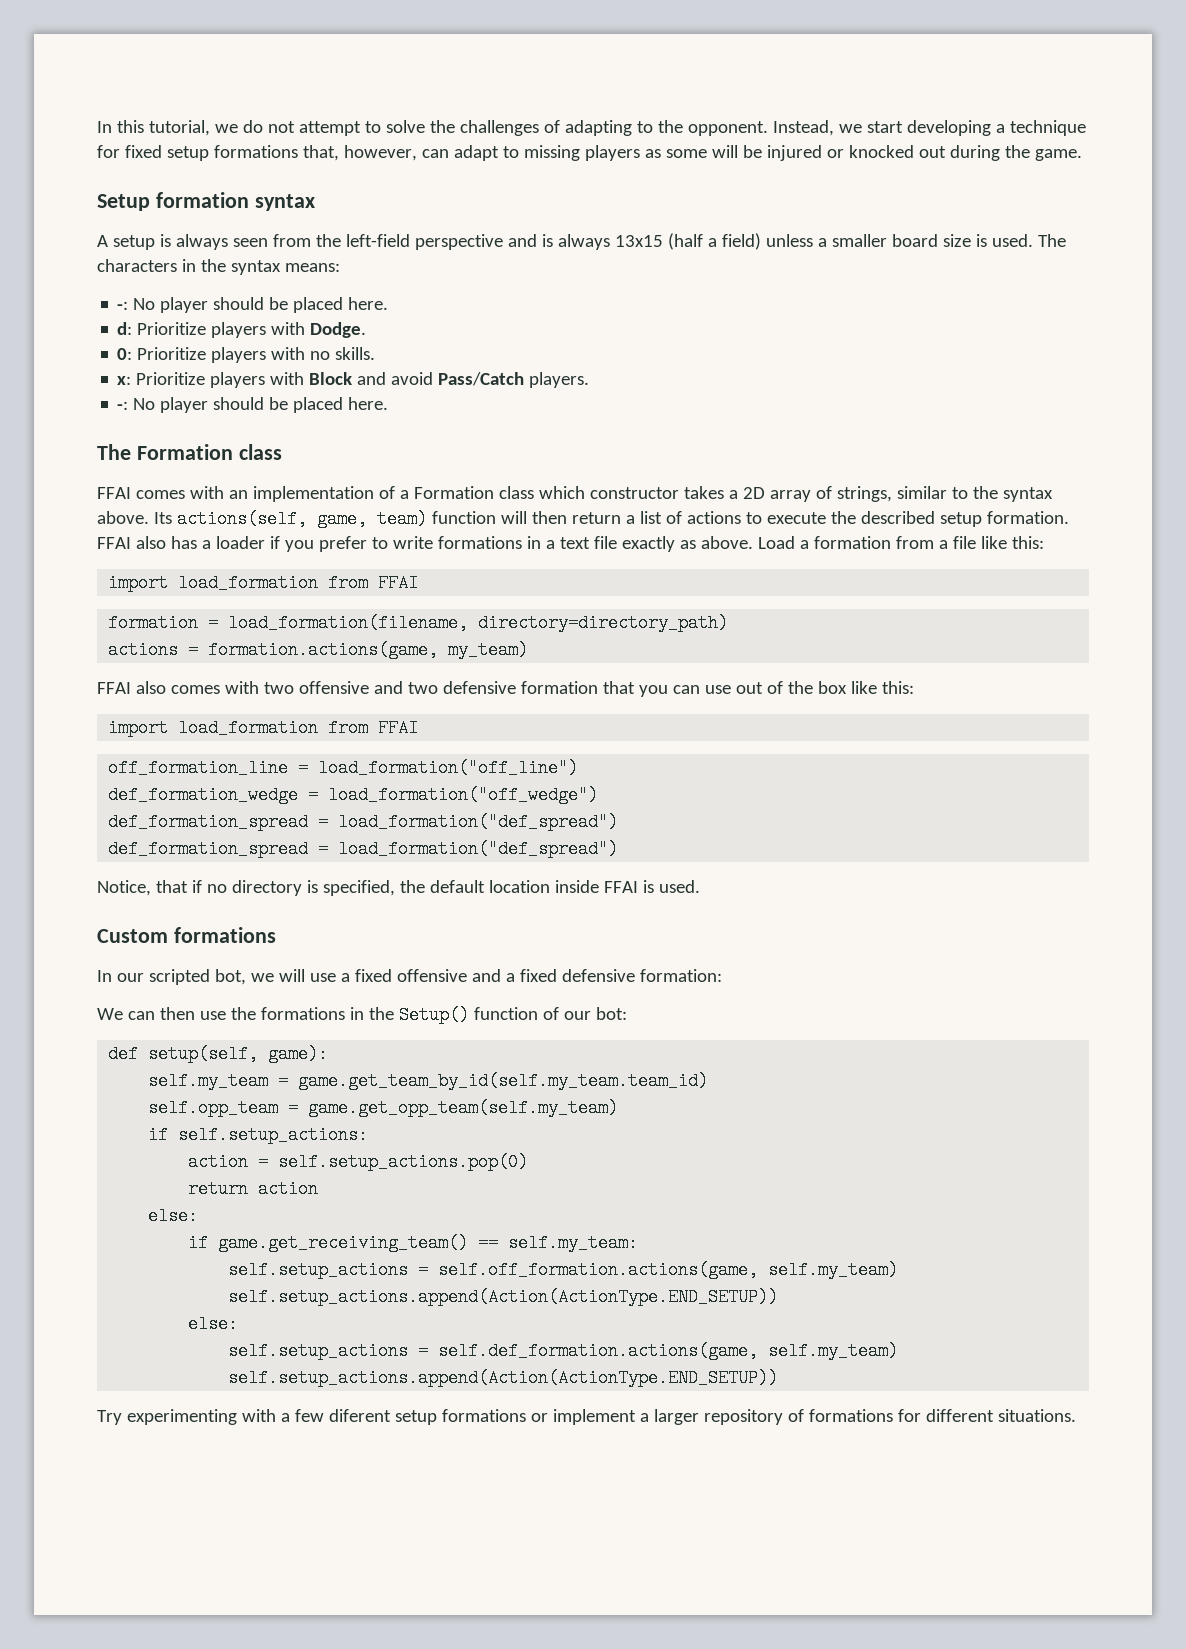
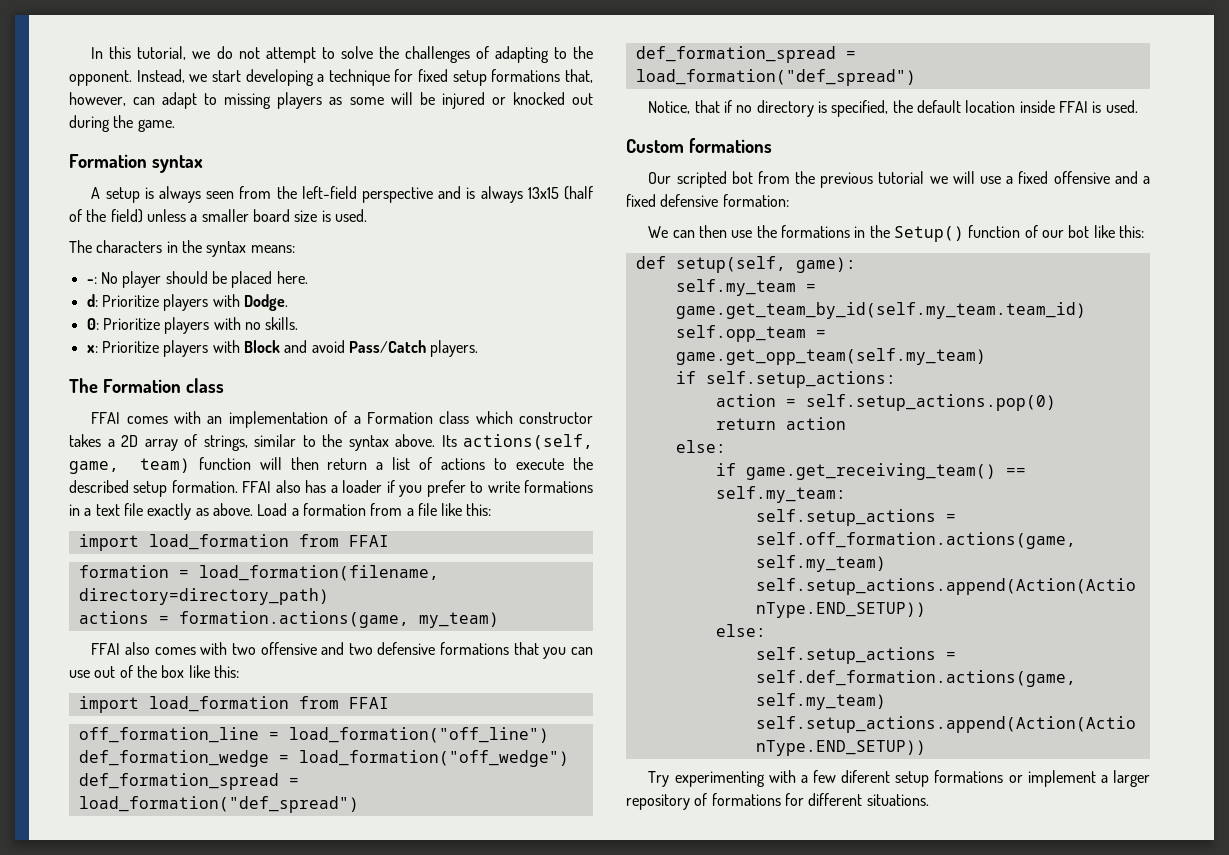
[97,192,249,211] Setup formation -> [69,154,147,168] Formation
[707,238,717,247] a -> [69,209,107,222] of the
(1033, 240) none -> (367, 215) //
[117,397,389,413] // -: No player should be placed here. -> (479, 348) none
[520,681,598,694] formation -> [440,642,510,655] formations
[97,969,246,985] In our scripted bot, -> [648,171,925,188] Our scripted bot from the previous tutorial
[595,1007,627,1020] bot: -> [1068,225,1144,238] bot like this:

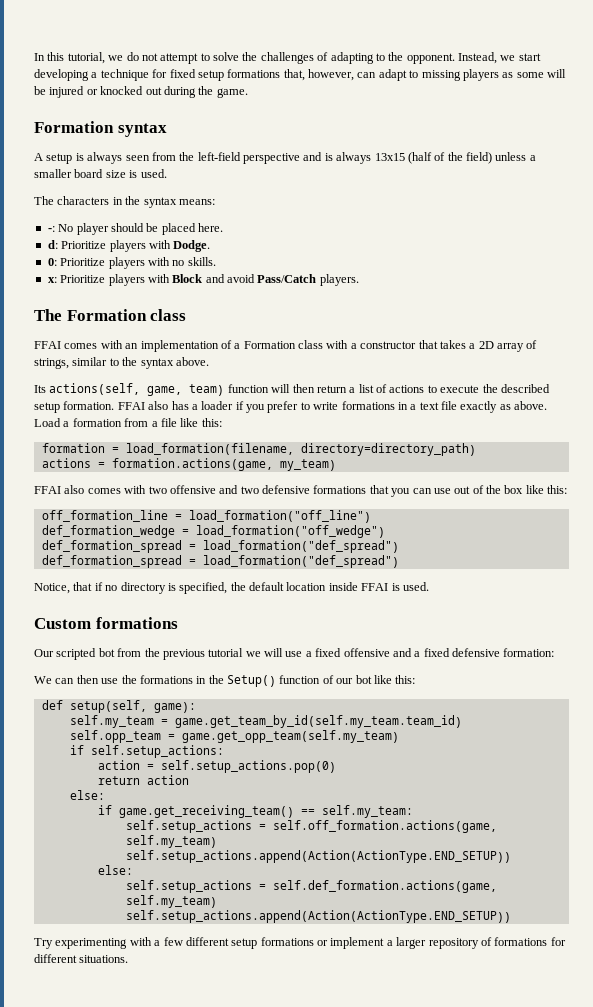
[475,411,594,424] which constructor -> [326,340,438,349] with a constructor that
(435, 440) none -> (209, 361) //
[78,534,389,551] // import load_formation from FFAI -> (222, 422) none
[78,696,389,713] // import load_formation from FFAI -> (568, 489) none
[841,770,891,783] diferent -> [185,937,229,946] different

